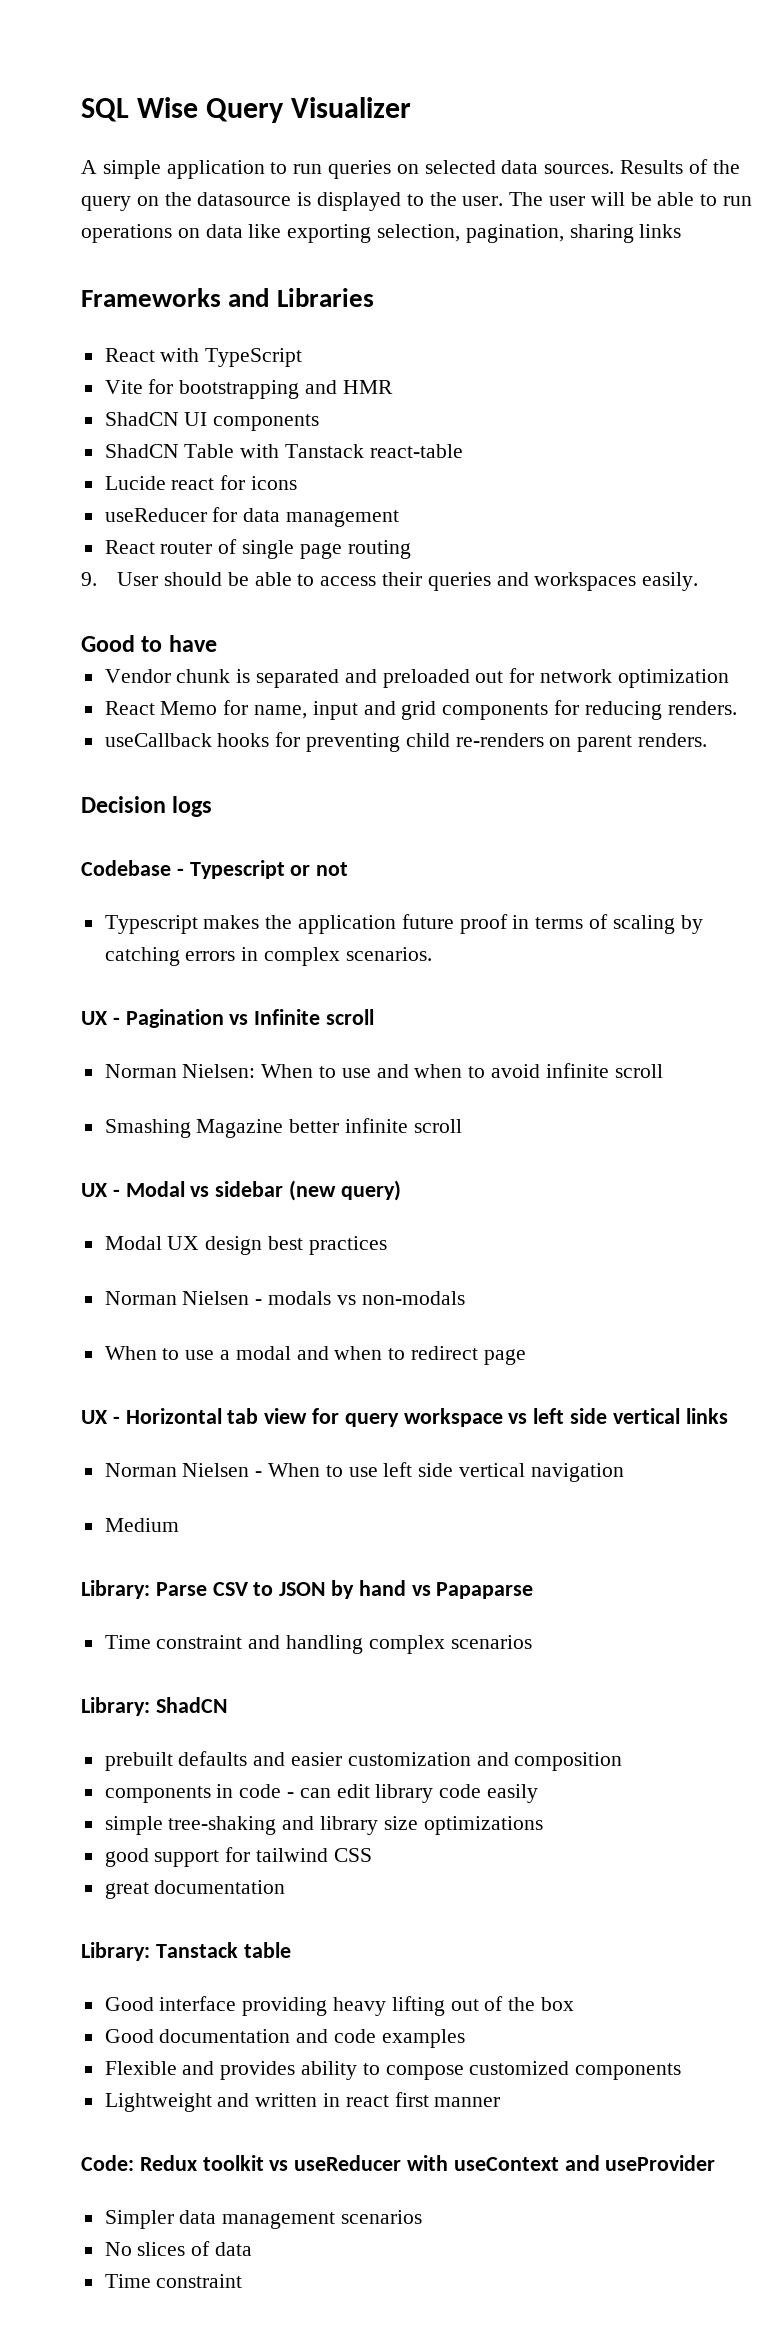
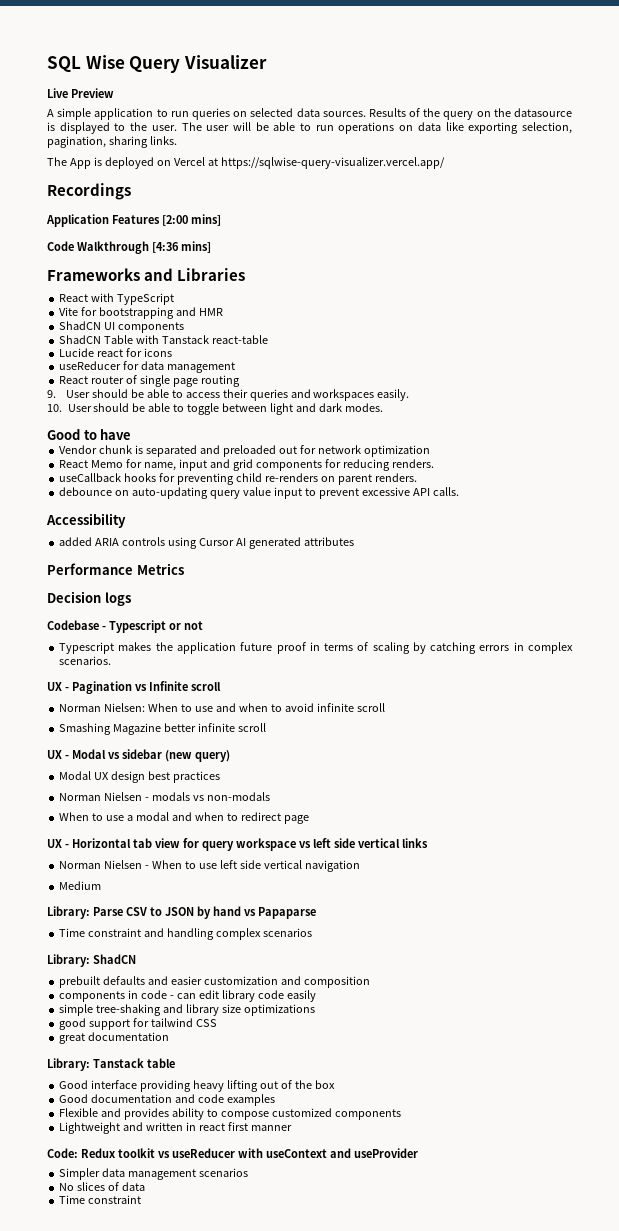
(412, 107) none -> [47,88,114,98] // Live Preview
[639,224,682,238] links -> [149,136,177,145] [47,157,445,169] [47,183,131,200] [46,214,221,227] [47,241,211,254] links. // The App is deployed on Vercel at https://sqlwise-query-visualizer.vercel.app/ // Recordings // Application Features [2:00 mins] // Code Walkthrough [4:36 mins]
(699, 581) none -> [47,403,384,415] // 10. User should be able to toggle between light and dark modes.
(708, 740) none -> [59,487,459,499] [46,513,126,528] [59,537,354,549] [47,563,184,575] // debounce on auto-updating query value input to prevent excessive API calls. // Accessibility // added ARIA controls using Cursor AI generated attributes // Performance Metrics

